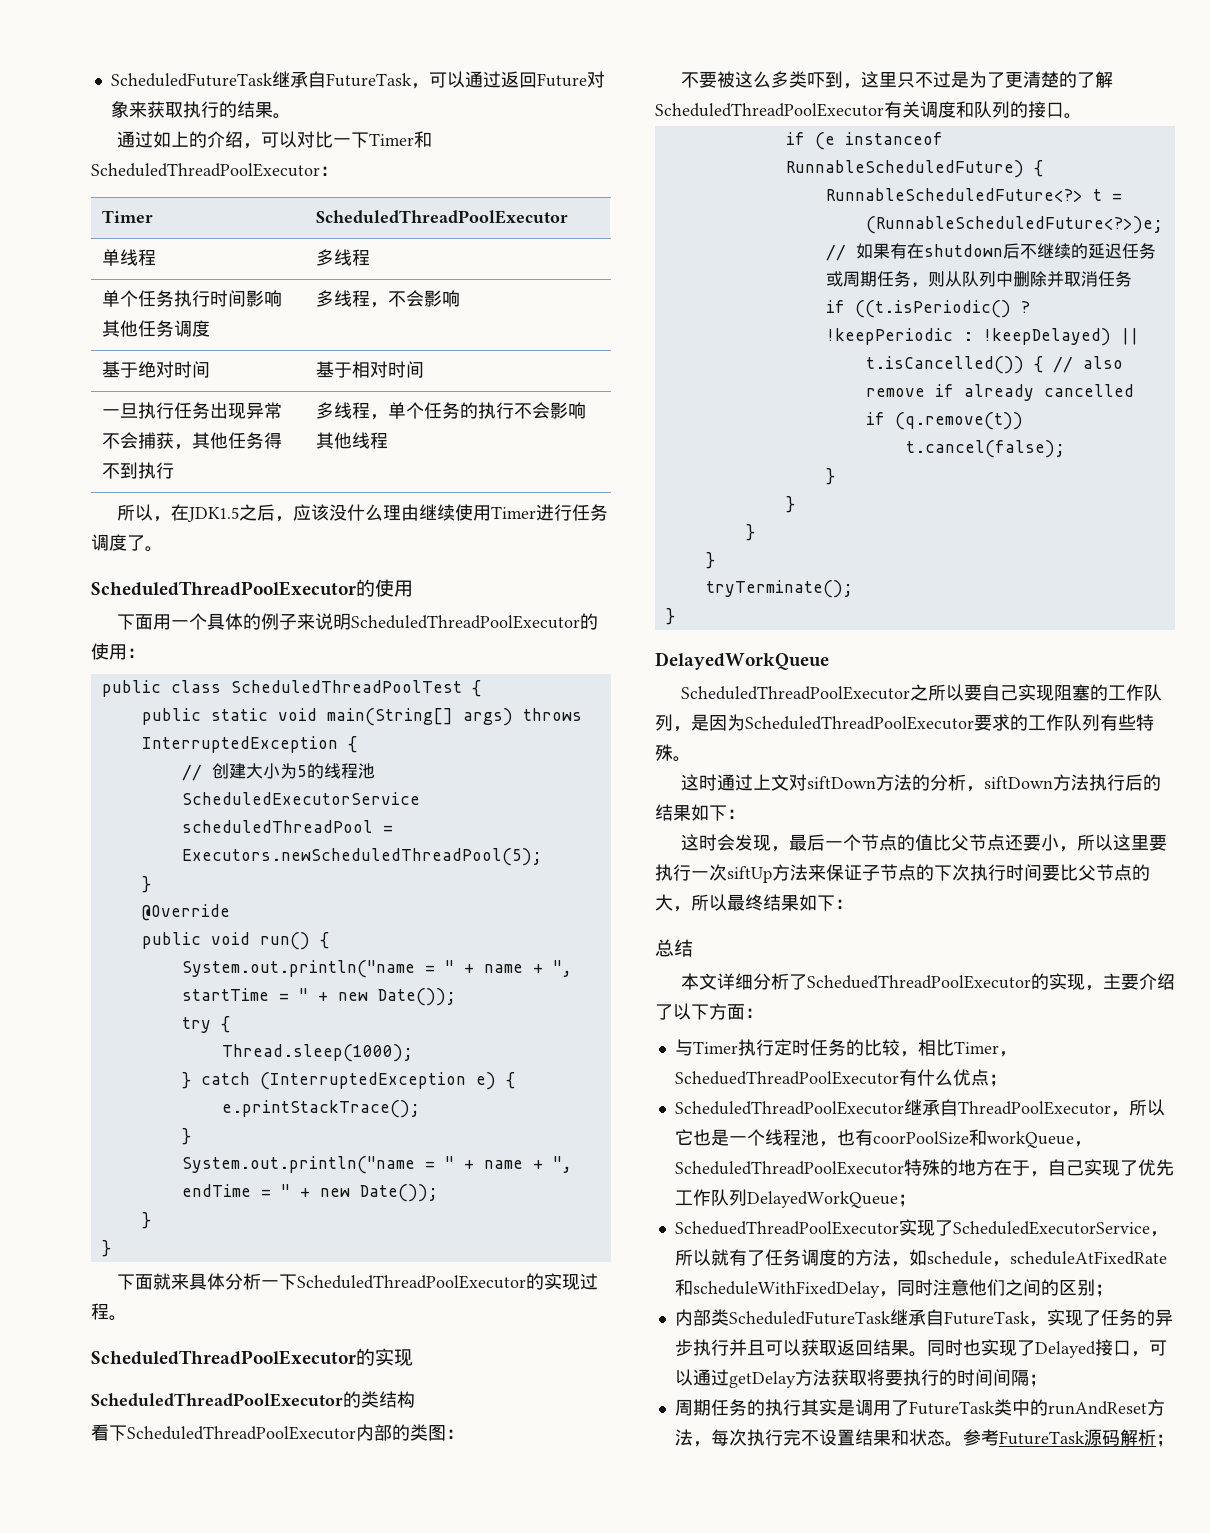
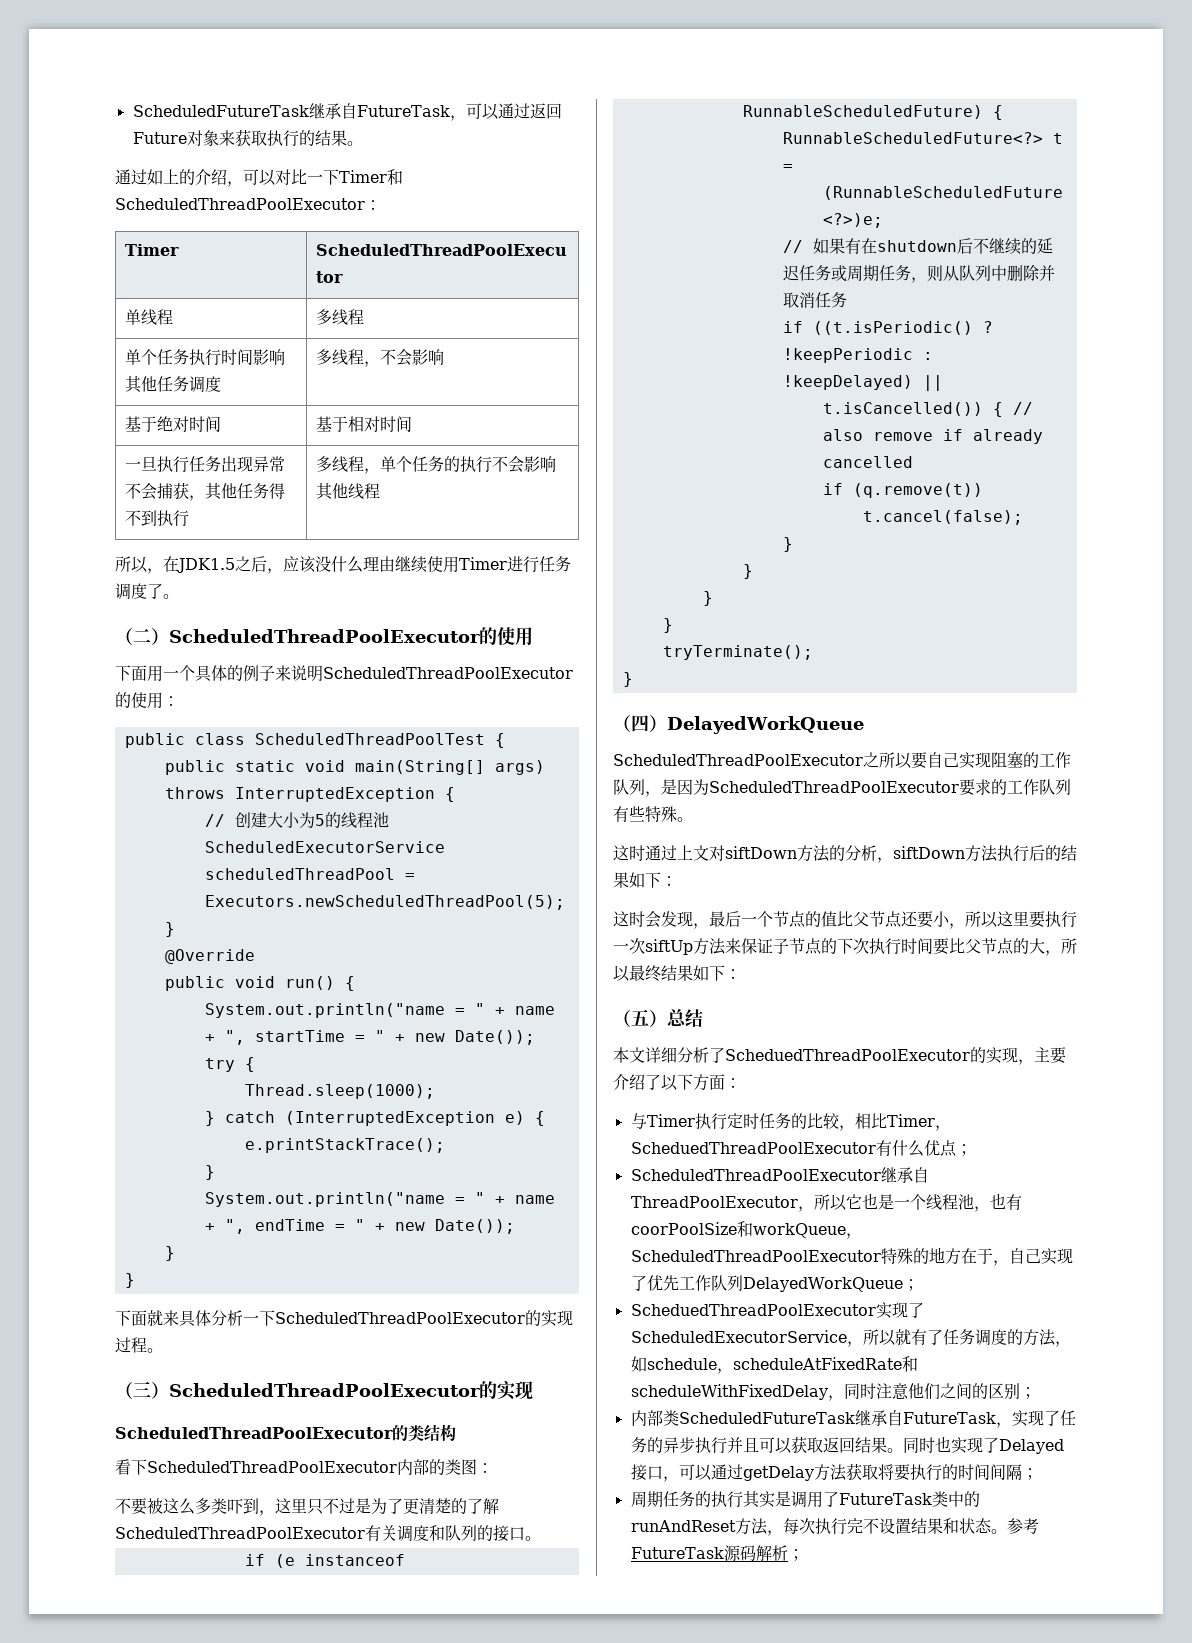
(163, 549) none -> [115,627,169,645] （二）
(127, 1318) none -> [115,1381,169,1399] （三）
(675, 616) none -> [613,714,667,732] （四）
(853, 904) none -> [613,1009,667,1027] （五）

